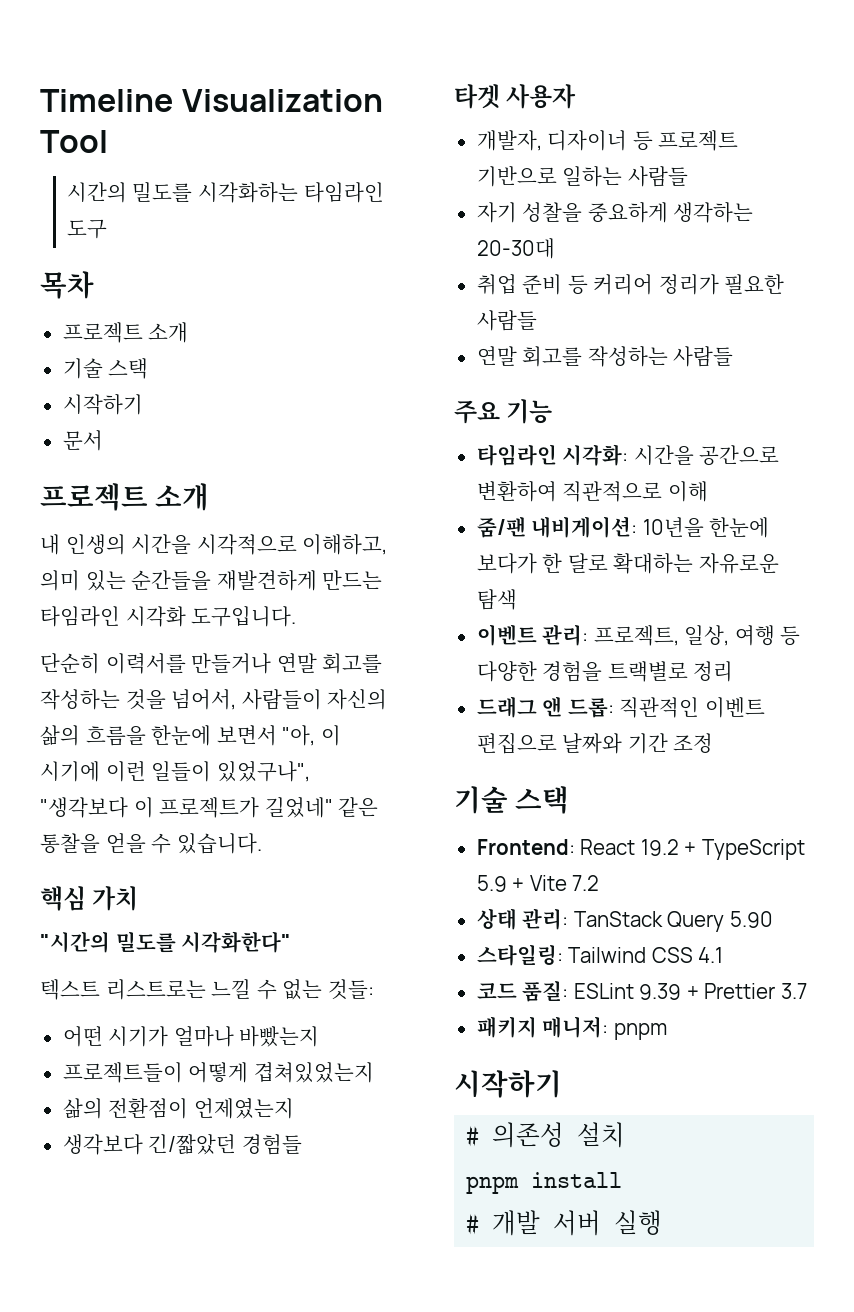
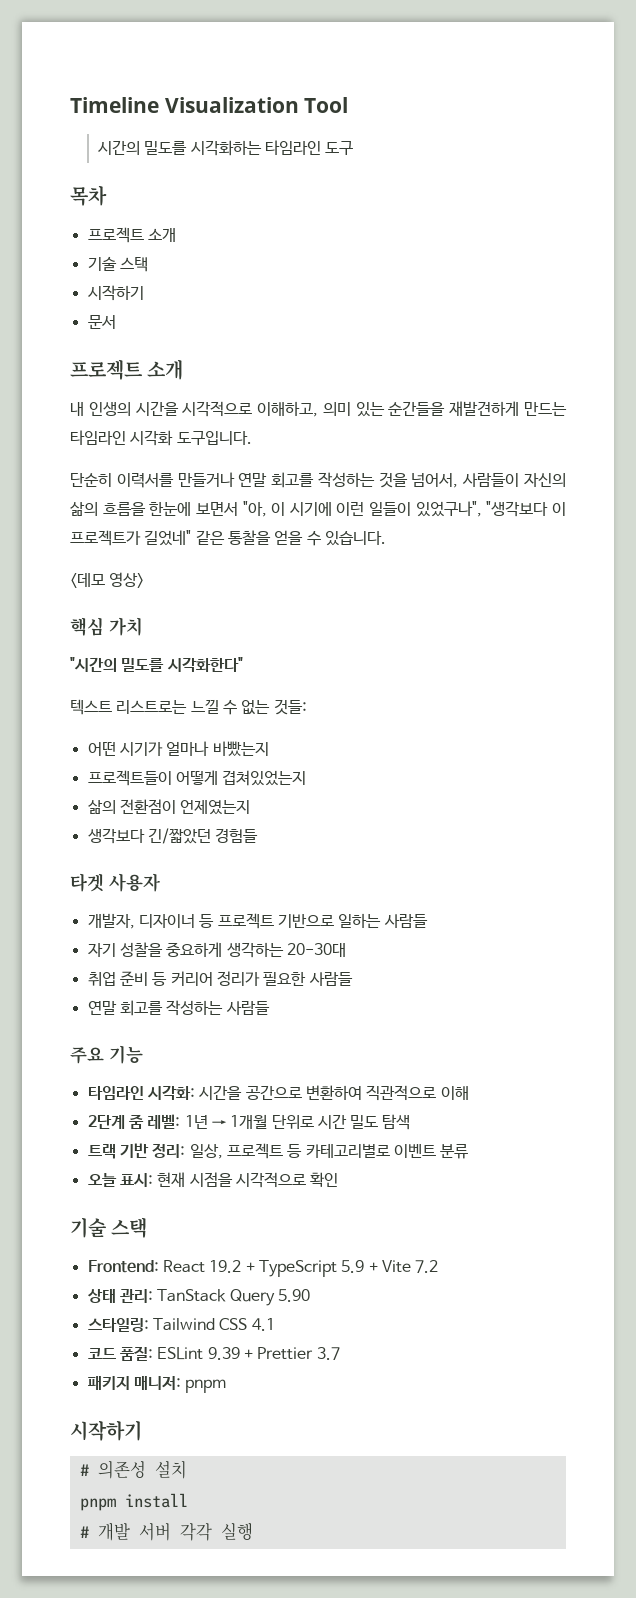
(262, 843) none -> [70,572,145,588] // <데모 영상>
[476,516,770,538] [476,553,779,574] [476,589,517,610] [476,624,801,646] [476,661,734,682] [476,696,765,718] [476,733,714,754] 줌/팬 내비게이션: 10년을 한눈에 보다가 한 달로 확대하는 자유로운 탐색 // 이벤트 관리: 프로젝트, 일상, 여행 등 다양한 경험을 트랙별로 정리 // 드래그 앤 드롭: 직관적인 이벤트 편집으로 날짜와 기간 조정 -> [87,1114,411,1130] [87,1143,469,1159] [87,1172,339,1188] 2단계 줌 레벨: 1년 → 1개월 단위로 시간 밀도 탐색 // 트랙 기반 정리: 일상, 프로젝트 등 카테고리별로 이벤트 분류 // 오늘 표시: 현재 시점을 시각적으로 확인
(602, 1223) none -> [179,1523,212,1541] 각각

